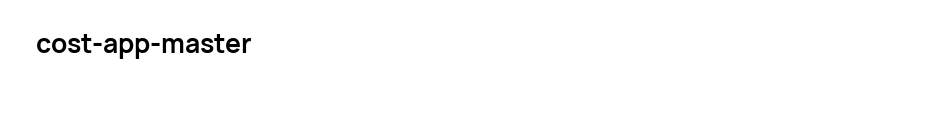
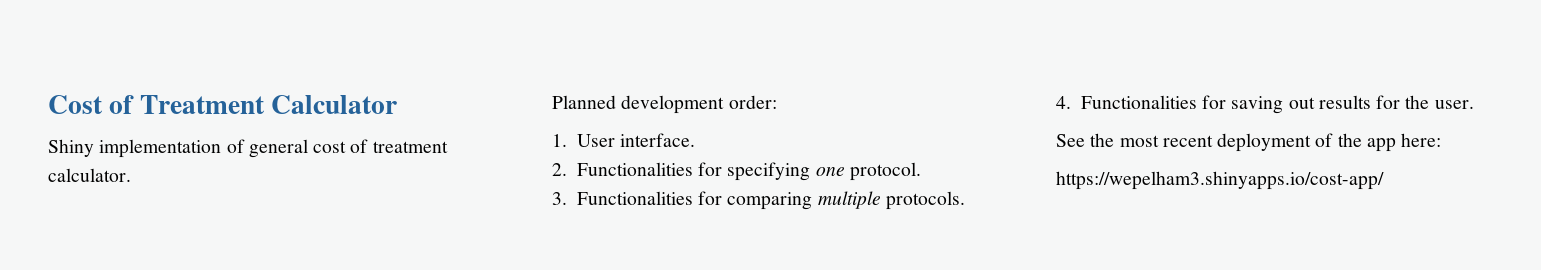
[36,34,252,59] cost-app-master -> [48,95,398,114] [48,139,448,158] [48,168,131,182] [552,95,777,114] [552,133,696,147] [552,162,921,181] [552,191,965,210] [1056,95,1474,114] [1056,133,1442,152] [1056,171,1384,190] Cost of Treatment Calculator // Shiny implementation of general cost of treatment calculator. // Planned development order: // 1. User interface. // 2. Functionalities for specifying one protocol. // 3. Functionalities for comparing multiple protocols. // 4. Functionalities for saving out results for the user. // See the most recent deployment of the app here: // https://wepelham3.shinyapps.io/cost-app/

